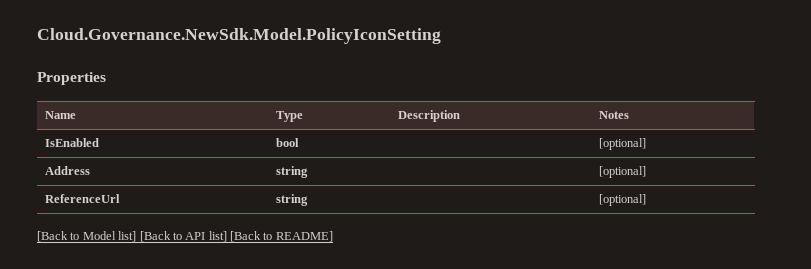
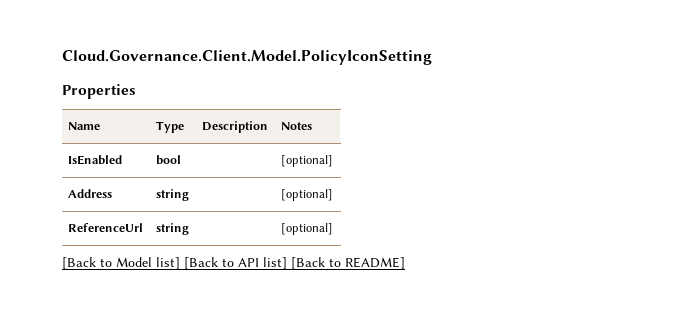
[37,28,441,44] Cloud.Governance.NewSdk.Model.PolicyIconSetting -> [62,50,432,65] Cloud.Governance.Client.Model.PolicyIconSetting

